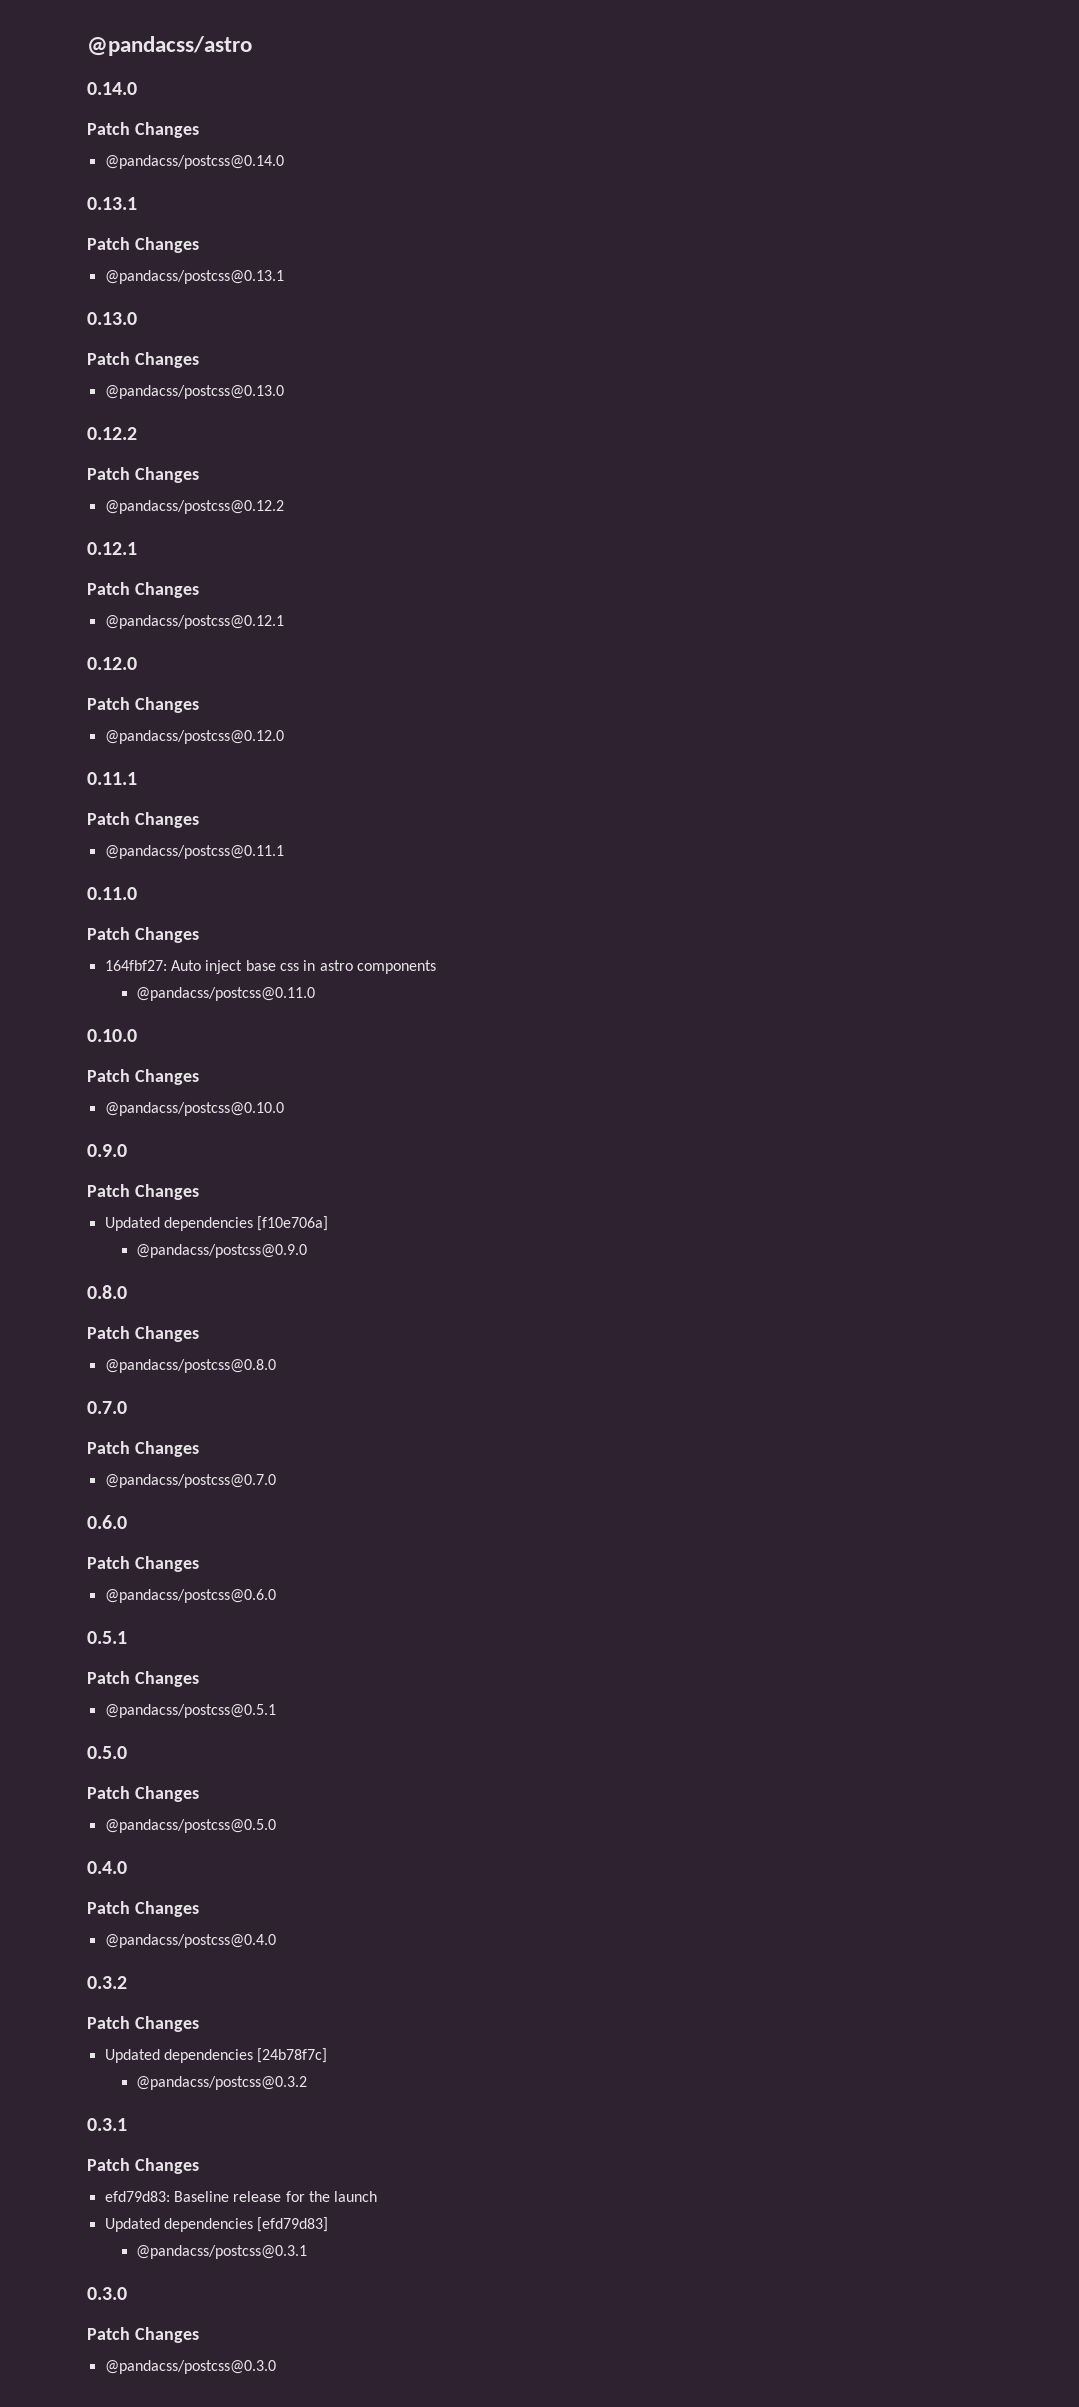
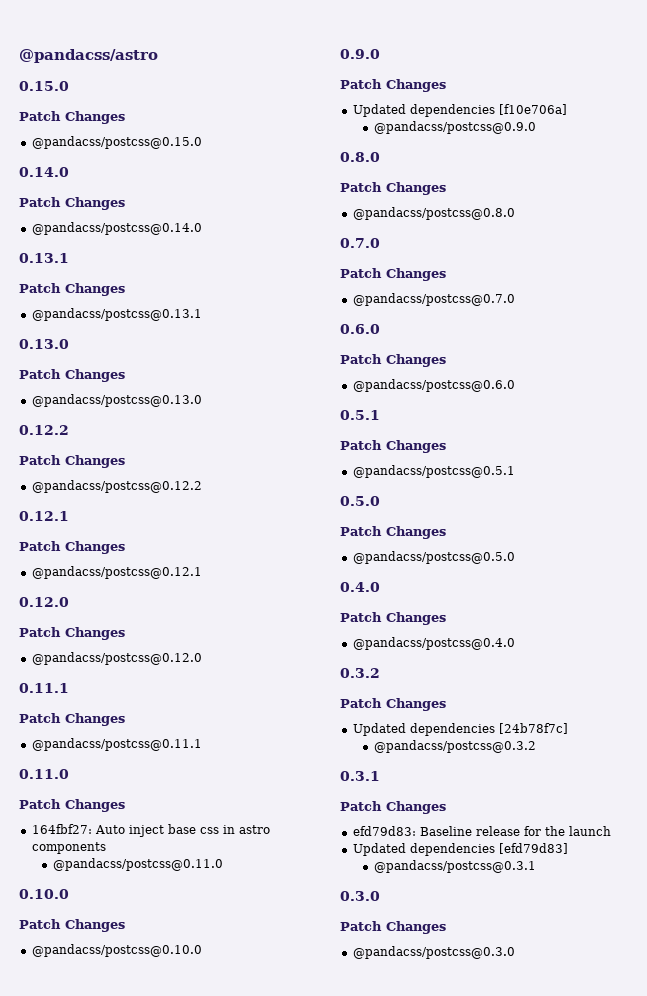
(252, 46) none -> [19,81,69,91] [19,111,125,124] [31,136,202,149] // 0.15.0 // Patch Changes // @pandacss/postcss@0.15.0

